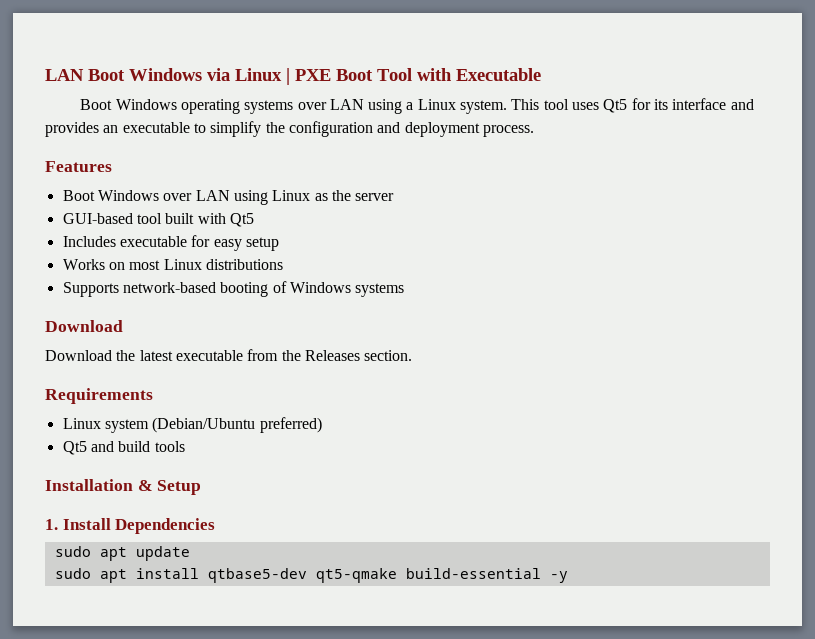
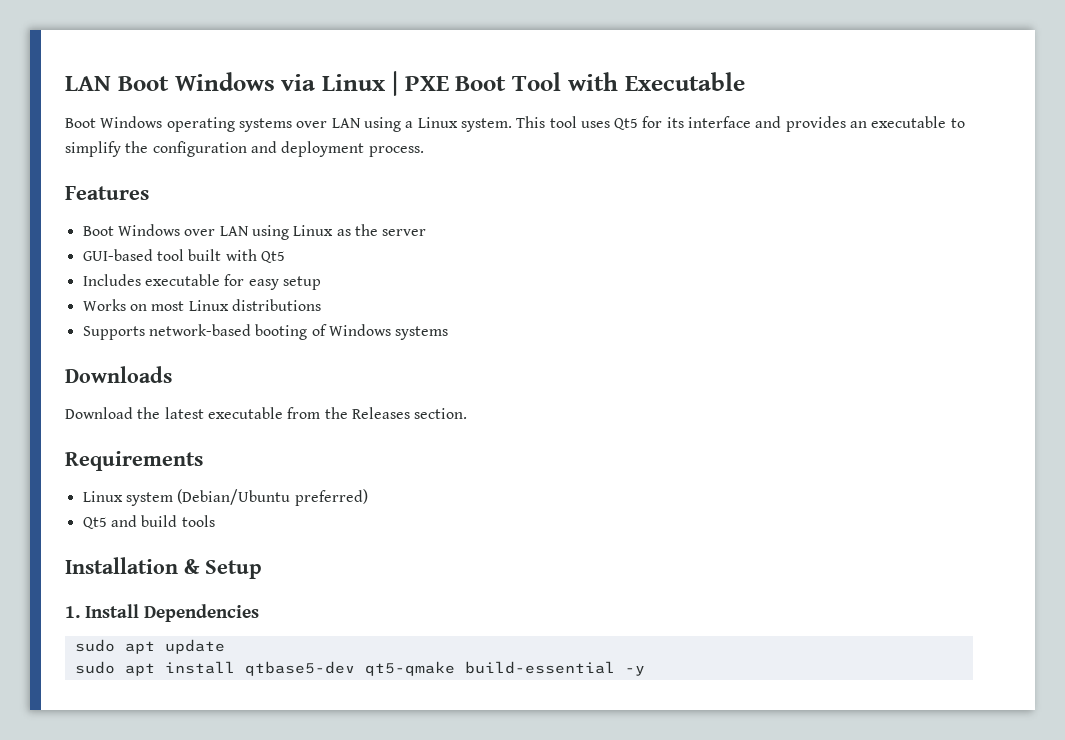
[45,320,123,332] Download -> [65,366,172,383] Downloads

